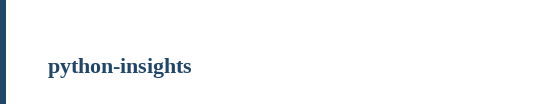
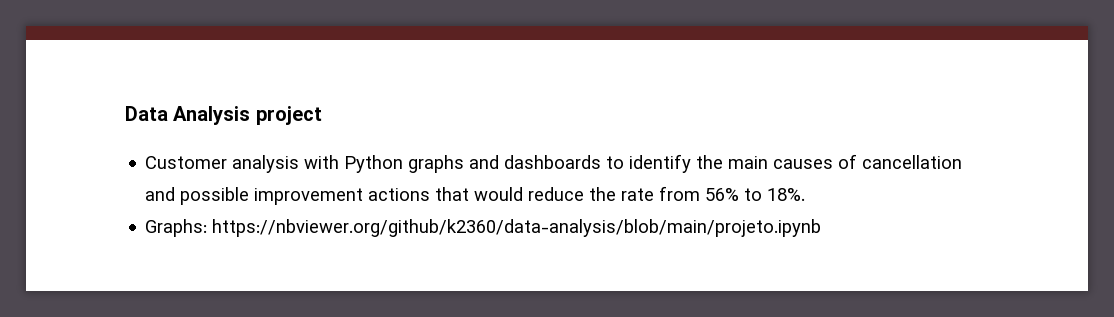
[48,58,192,78] python-insights -> [125,106,322,125] [145,154,963,173] [145,186,806,205] [145,219,822,237] Data Analysis project // Customer analysis with Python graphs and dashboards to identify the main causes of cancellation and possible improvement actions that would reduce the rate from 56% to 18%. // Graphs: https://nbviewer.org/github/k2360/data-analysis/blob/main/projeto.ipynb

